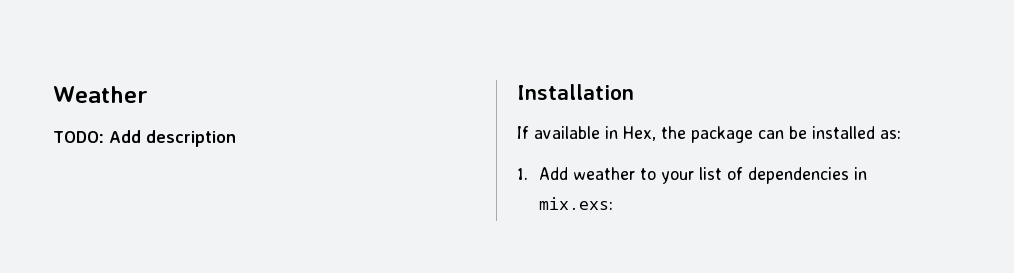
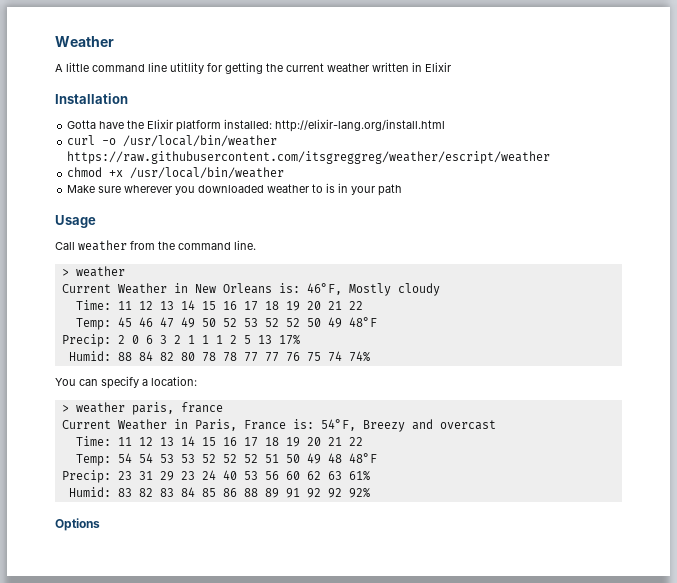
[53,130,236,147] [517,84,634,100] [517,126,901,143] [517,167,868,184] [539,197,614,210] TODO: Add description // Installation // If available in Hex, the package can be installed as: // 1. Add weather to your list of dependencies in mix.exs: -> [55,62,451,74] [55,93,128,104] [67,119,446,132] [67,135,278,147] [67,151,551,164] [67,167,285,179] [67,183,403,196] [55,215,96,228] [55,240,256,251] [61,266,125,277] [61,283,440,296] [75,300,363,311] [75,317,377,330] [61,334,300,347] [68,351,370,362] [55,376,197,389] [61,402,223,415] [61,419,496,432] [75,436,363,447] [75,453,377,466] [61,470,370,483] [68,487,370,498] [55,518,100,531] A little command line utitlity for getting the current weather written in Elixir // Installation // Gotta have the Elixir platform installed: http://elixir-lang.org/install.html // curl -o /usr/local/bin/weather https://raw.githubusercontent.com/itsgreggreg/weather/escript/weather // chmod +x /usr/local/bin/weather // Make sure wherever you downloaded weather to is in your path // Usage // Call weather from the command line. // > weather // Current Weather in New Orleans is: 46°F, Mostly cloudy // Time: 11 12 13 14 15 16 17 18 19 20 21 22 // Temp: 45 46 47 49 50 52 53 52 52 50 49 48°F // Precip: 2 0 6 3 2 1 1 1 2 5 13 17% // Humid: 88 84 82 80 78 78 77 77 76 75 74 74% // You can specify a location: // > weather paris, france // Current Weather in Paris, France is: 54°F, Breezy and overcast // Time: 11 12 13 14 15 16 17 18 19 20 21 22 // Temp: 54 54 53 53 52 52 52 51 50 49 48 48°F // Precip: 23 31 29 23 24 40 53 56 60 62 63 61% // Humid: 83 82 83 84 85 86 88 89 91 92 92 92% // Options

